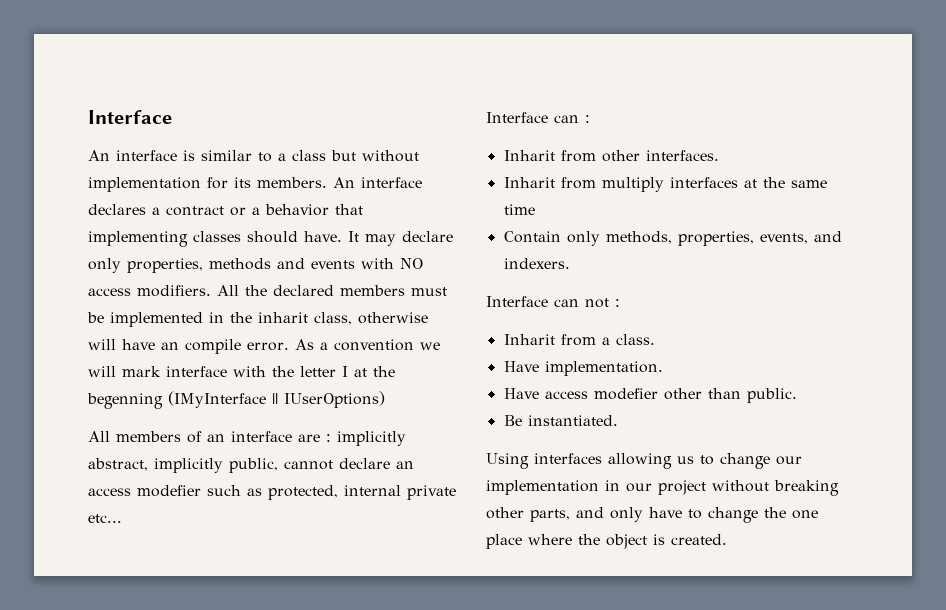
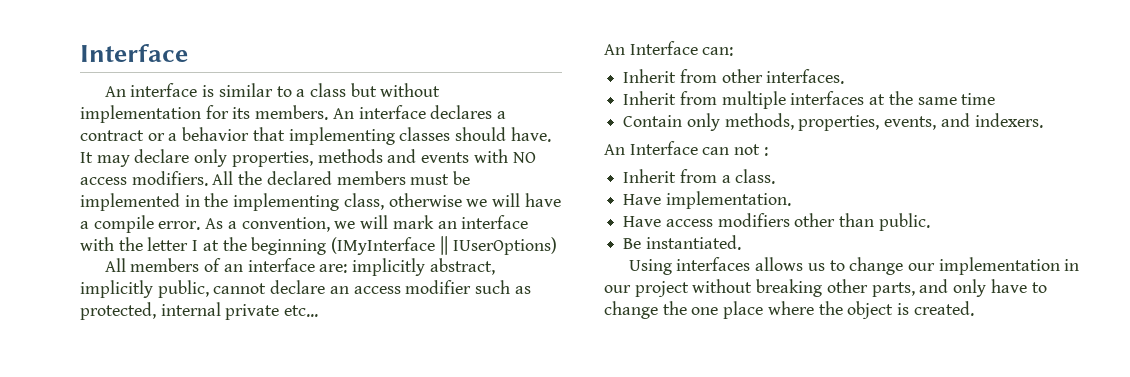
[258,312,308,323] inharit -> [233,193,340,211] implementing
(428, 318) none -> [466,199,488,207] we
[161,342,179,350] an -> [80,221,89,229] a
[333,339,414,351] convention -> [241,217,330,232] convention,
(161, 371) none -> [437,221,457,229] an
[87,393,163,409] begenning -> [251,237,327,255] beginning
[298,434,331,442] are : -> [319,264,348,273] are:
[137,485,201,497] modefier -> [405,280,472,294] modifier
[486,112,590,123] [503,150,555,161] Interface can : // Inharit -> [604,41,734,56] [623,69,677,83] An Interface can: // Inherit
[503,177,664,192] Inharit from multiply -> [623,91,786,109] Inherit from multiple
(570, 263) none -> [604,144,625,155] An
[503,334,555,345] Inharit -> [623,169,677,183] Inherit
[593,388,658,400] modefier -> [717,213,790,227] modifiers
[608,453,672,469] allowing -> [755,257,804,271] allows

